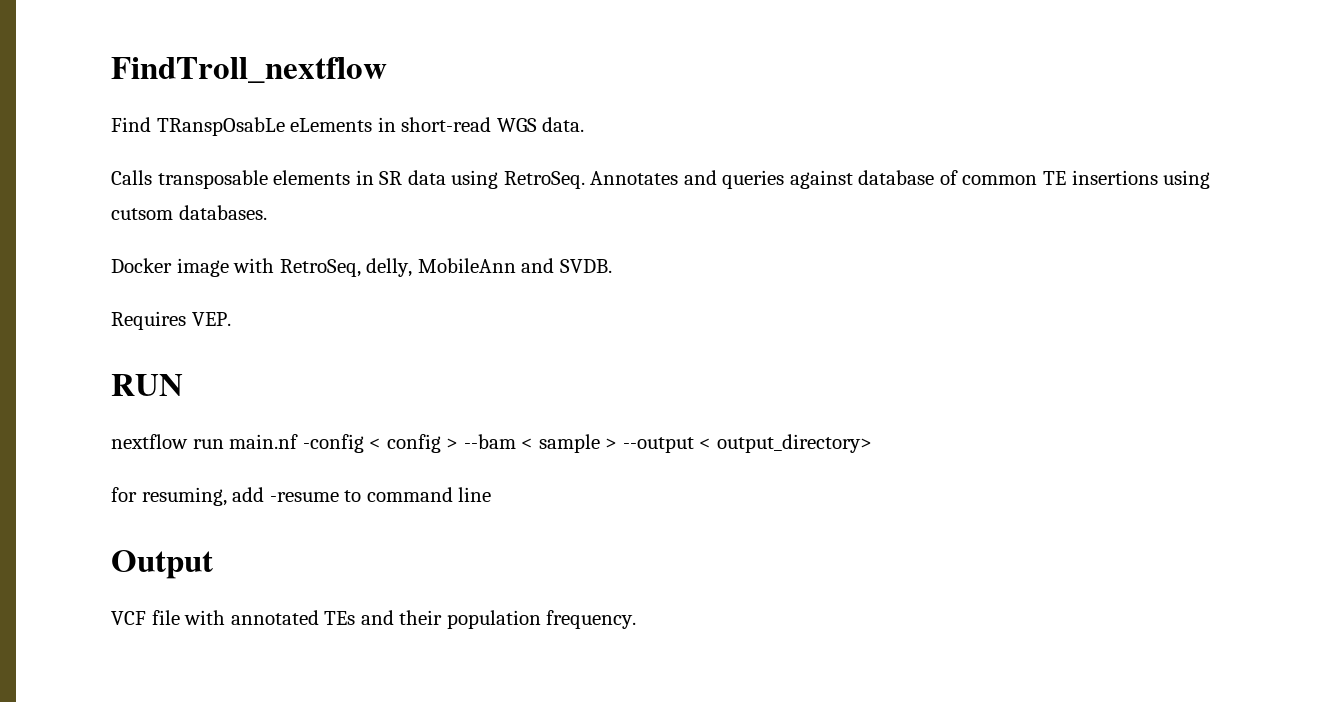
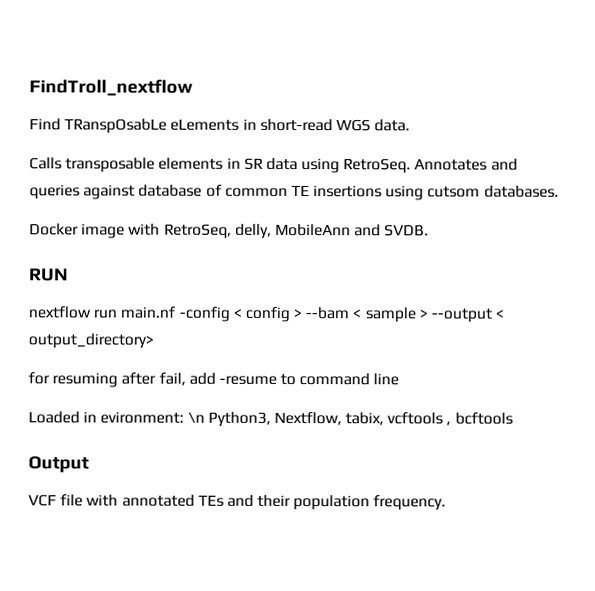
[111,311,231,330] // Requires VEP. -> (430, 230) none
[141,487,227,506] resuming, -> [52,372,186,388] resuming after fail,
(492, 494) none -> [28,411,513,427] // Loaded in evironment: \n Python3, Nextflow, tabix, vcftools , bcftools

